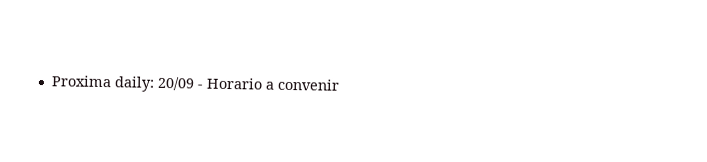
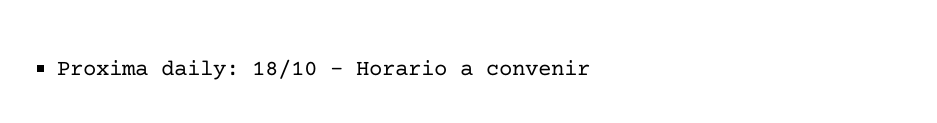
[156,76,195,91] 20/09 -> [251,59,317,79] 18/10

